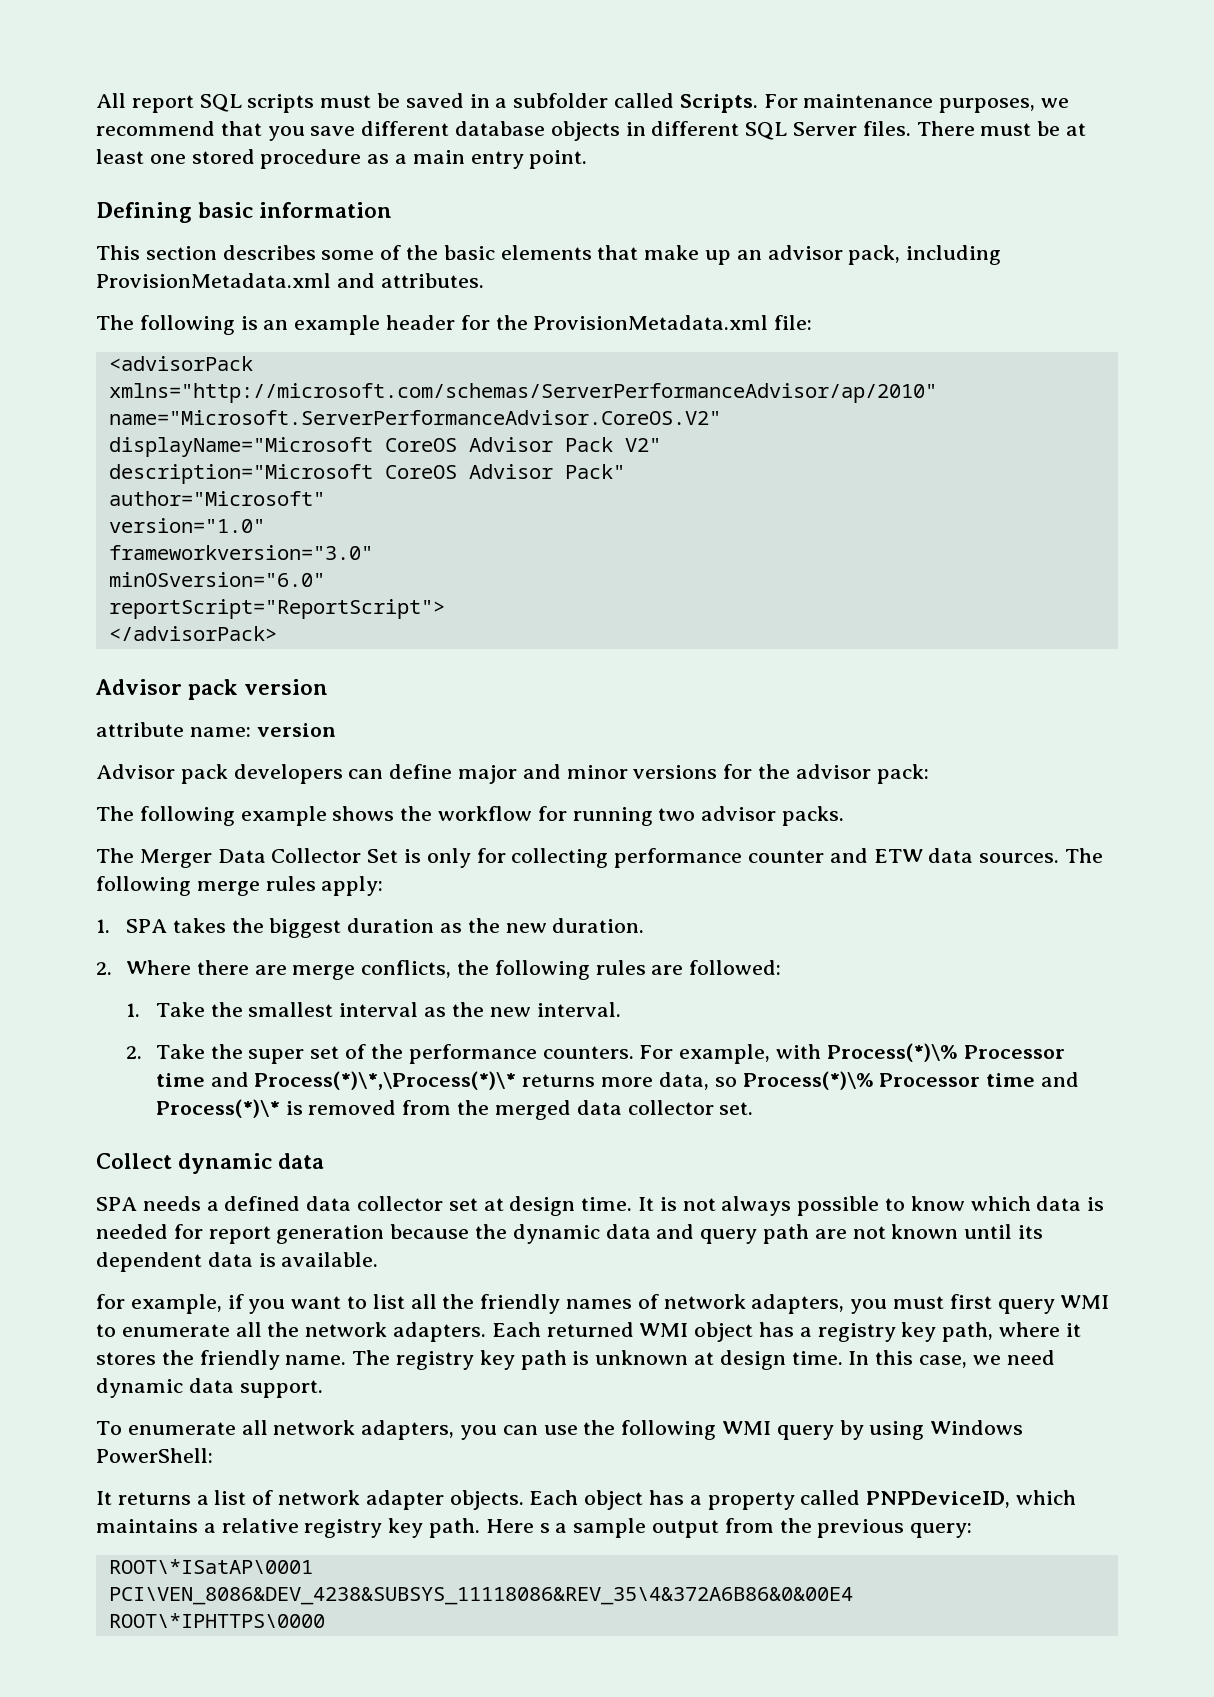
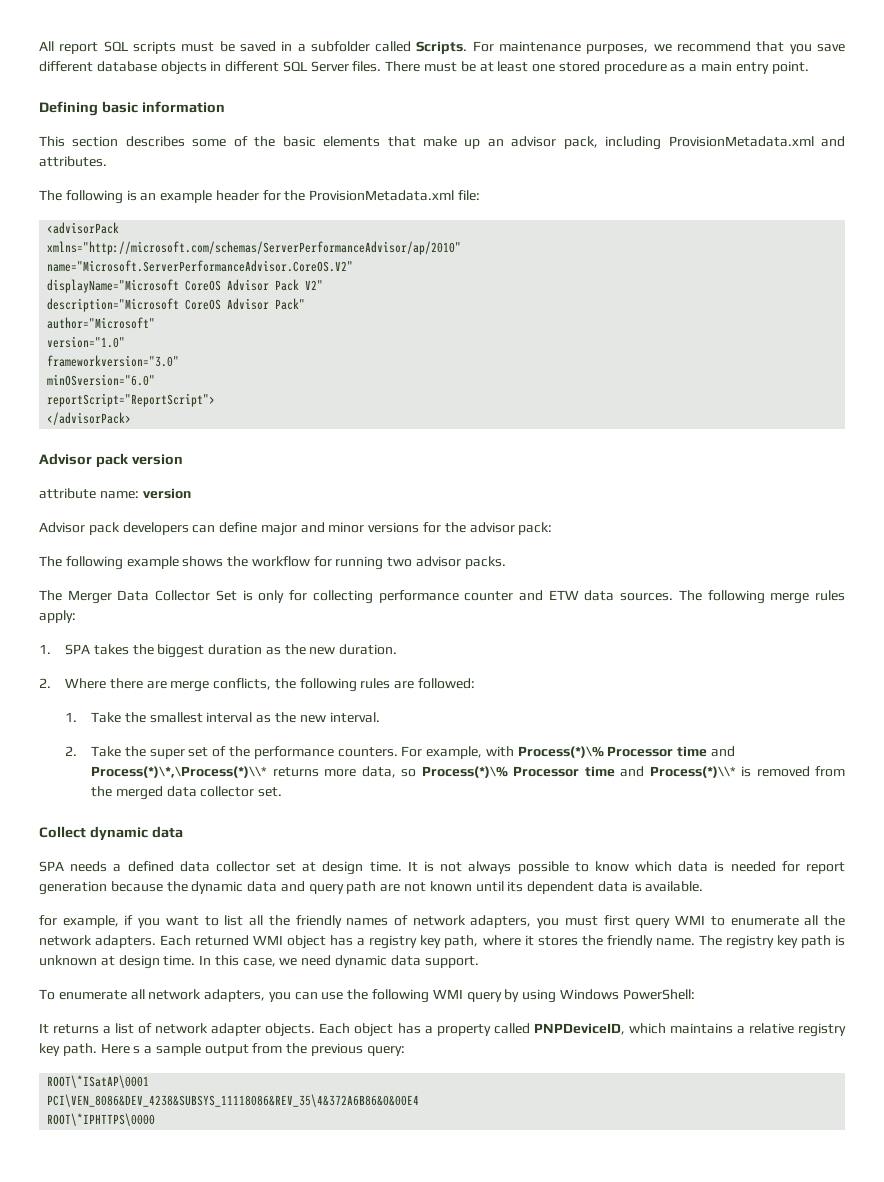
[254,1071,517,1090] Process(*)\*,\Process(*)\* -> [91,766,268,778] Process(*)\*,\Process(*)\\*
[155,1099,280,1118] Process(*)\* -> [649,766,736,778] Process(*)\\*

